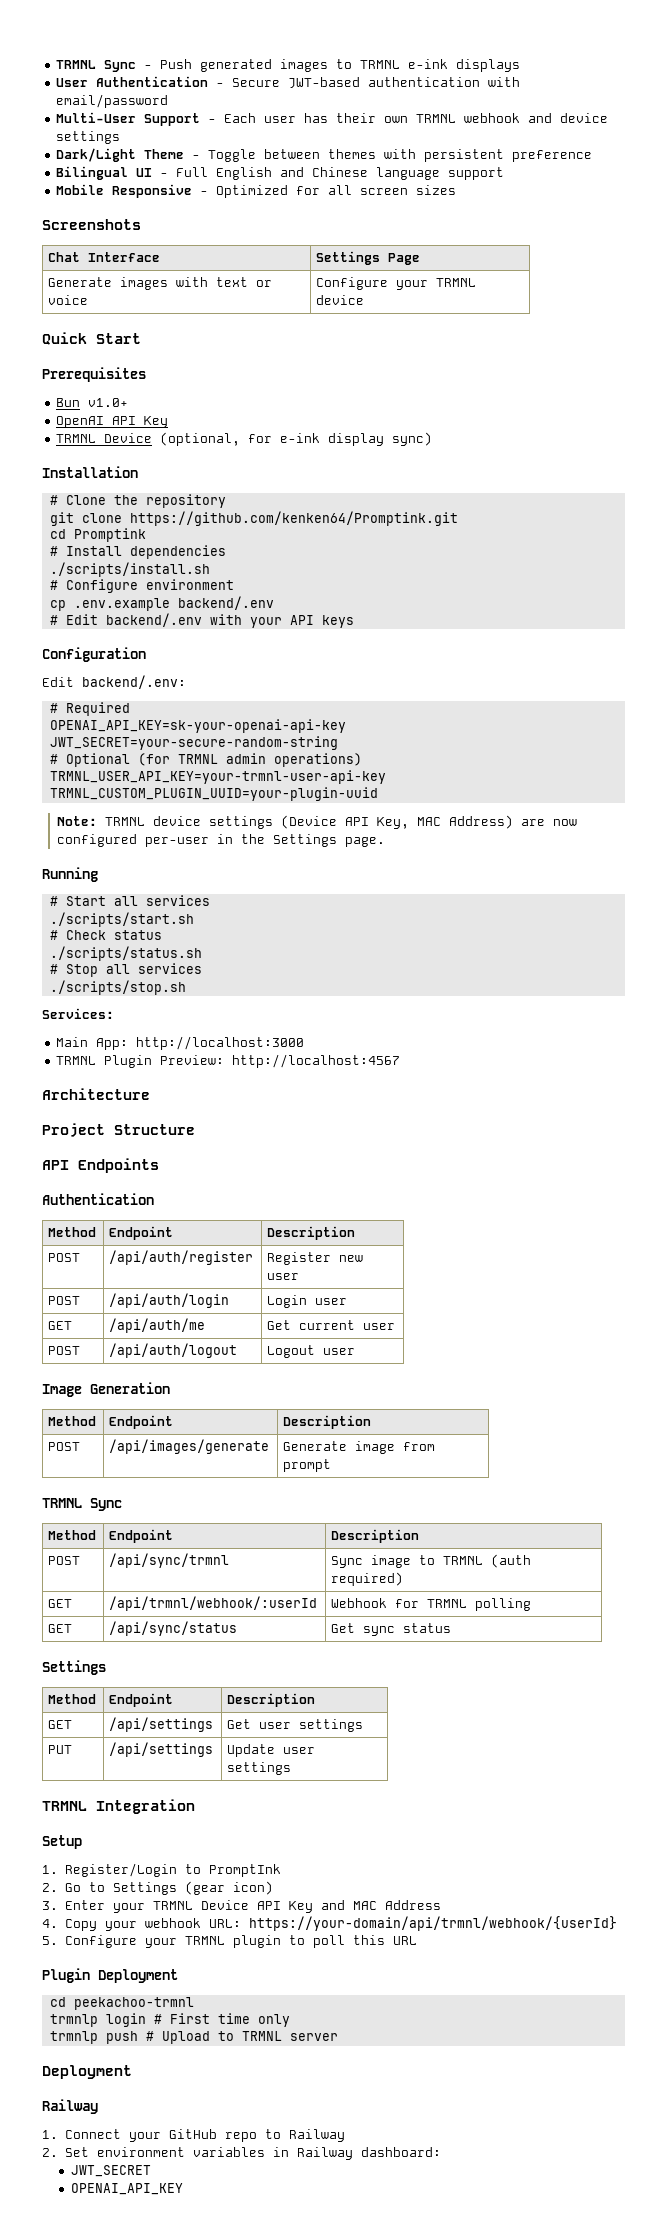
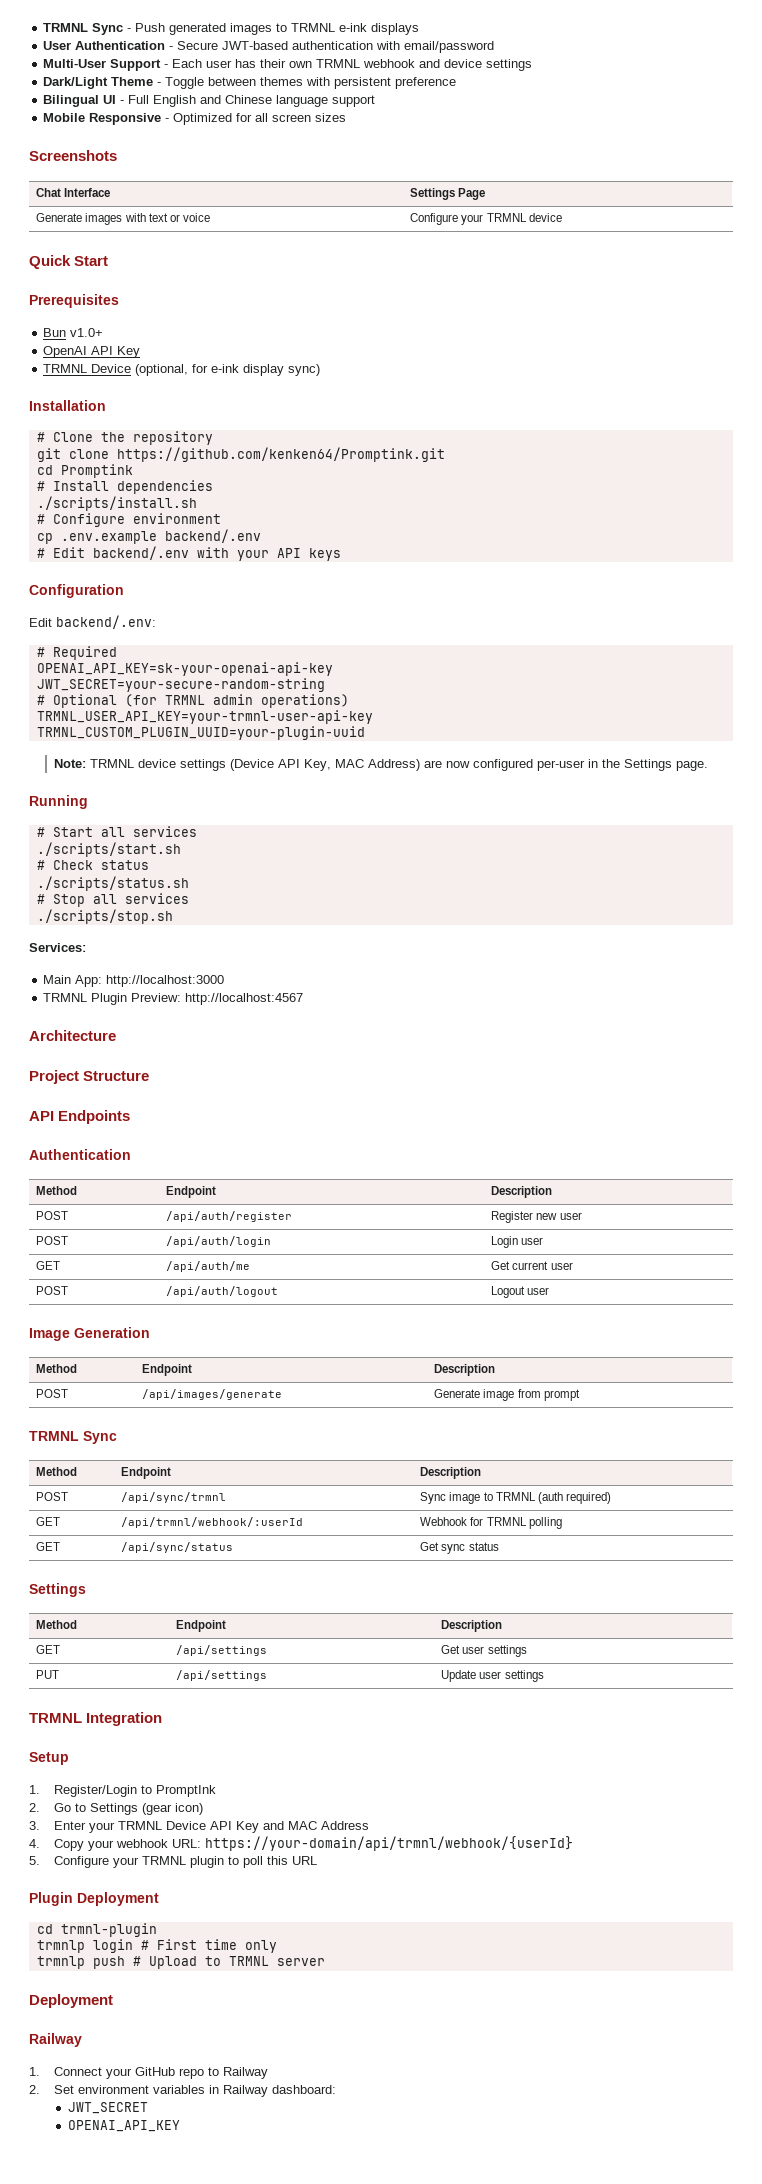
[73,1997,194,2010] peekachoo-trmnl -> [60,1923,157,1937] trmnl-plugin

